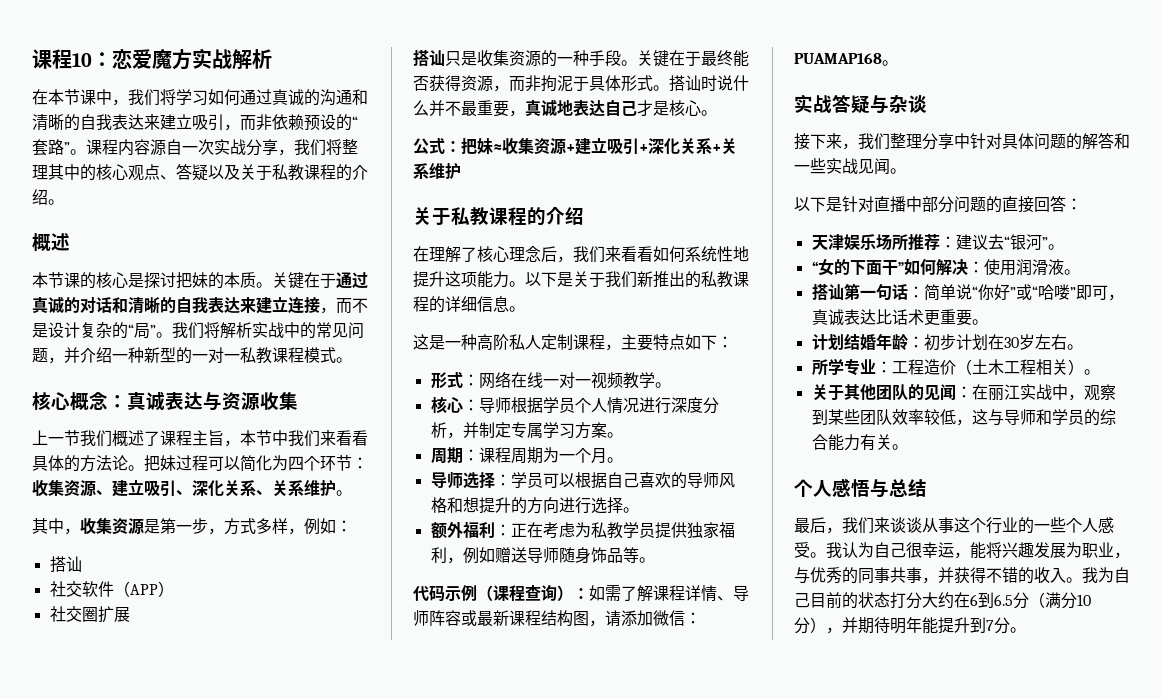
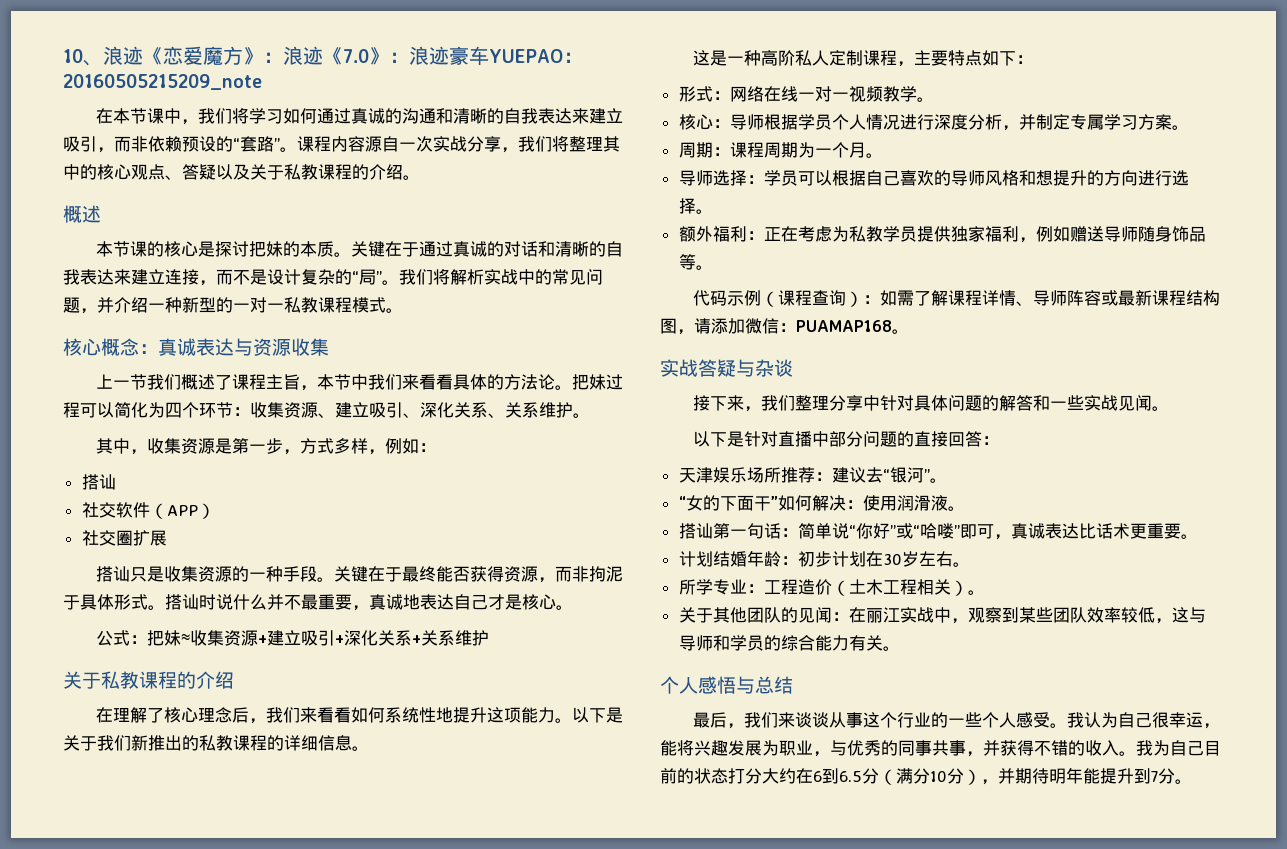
[32,48,272,70] 课程10：恋爱魔方实战解析 -> [63,46,583,66] [63,74,262,90] 10、浪迹《恋爱魔方》：浪迹《7.0》：浪迹豪车YUEPAO：20160505215209_note

